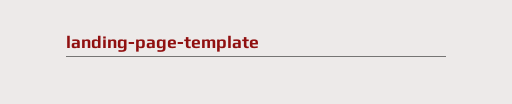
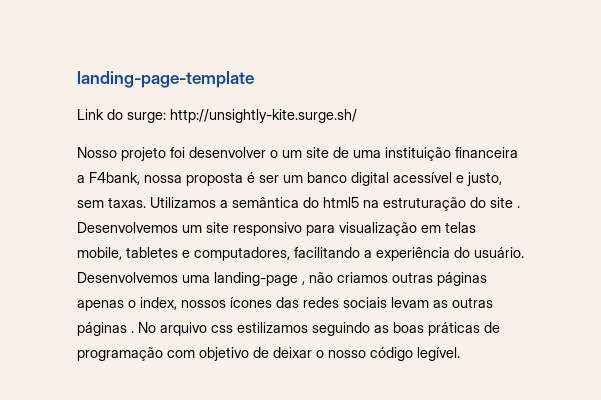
(259, 43) none -> [77,109,357,123] [77,147,518,161] [77,172,502,186] [77,197,520,211] [77,222,476,236] [77,247,524,261] [77,272,487,286] [77,297,493,311] [77,322,500,336] [77,347,460,361] // Link do surge: http://unsightly-kite.surge.sh/ // Nosso projeto foi desenvolver o um site de uma instituição financeira a F4bank, nossa proposta é ser um banco digital acessível e justo, sem taxas. Utilizamos a semântica do html5 na estruturação do site . Desenvolvemos um site responsivo para visualização em telas mobile, tabletes e computadores, facilitando a experiência do usuário. Desenvolvemos uma landing-page , não criamos outras páginas apenas o index, nossos ícones das redes sociais levam as outras páginas . No arquivo css estilizamos seguindo as boas práticas de programação com objetivo de deixar o nosso código legível.

